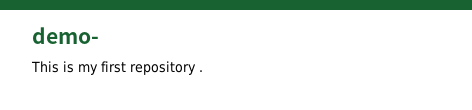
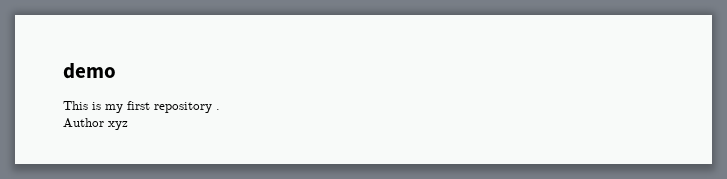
[32,27,99,44] demo- -> [63,63,116,79] demo
(203, 71) none -> [63,118,128,130] // Author xyz

